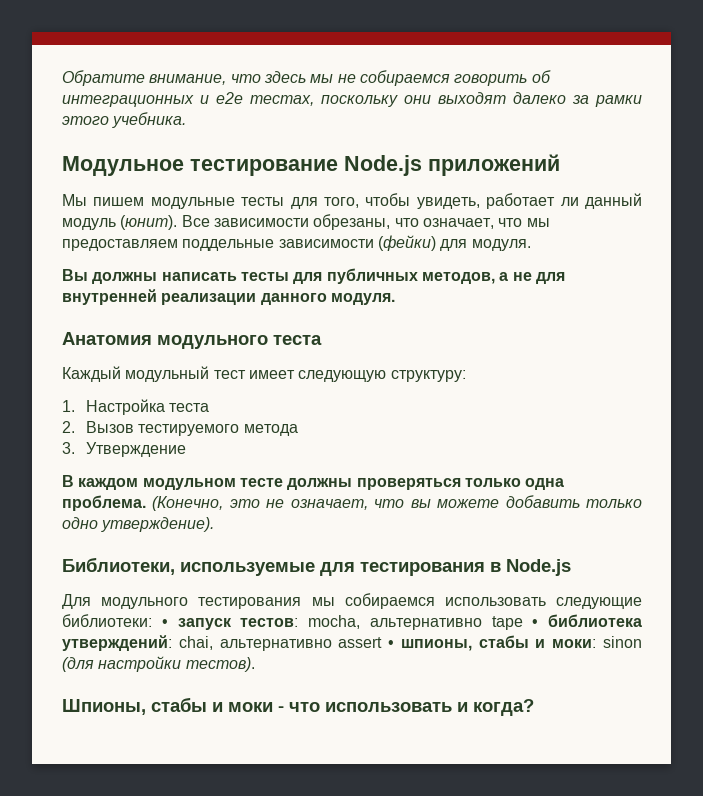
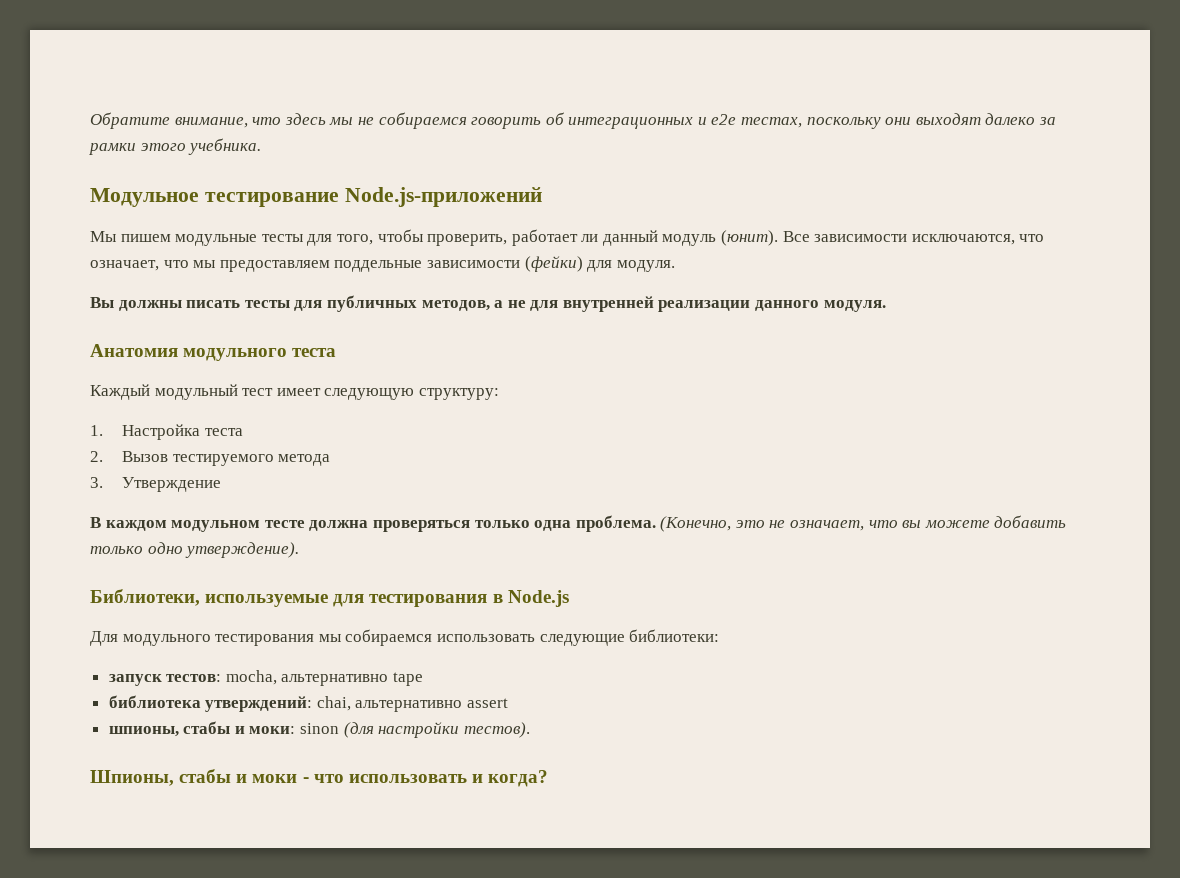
[344,154,560,176] Node.js приложений -> [344,187,542,207] Node.js-приложений
[416,197,480,209] увидеть, -> [427,234,508,246] проверить,
[313,214,391,230] обрезаны, -> [911,234,1015,245] исключаются,
[161,272,237,281] написать -> [186,300,241,308] писать
[287,478,353,490] должны -> [309,520,369,531] должна
[161,619,168,627] • -> (720, 635) //
[532,619,539,627] • -> (424, 679) //
[388,640,395,648] • -> (509, 703) //

